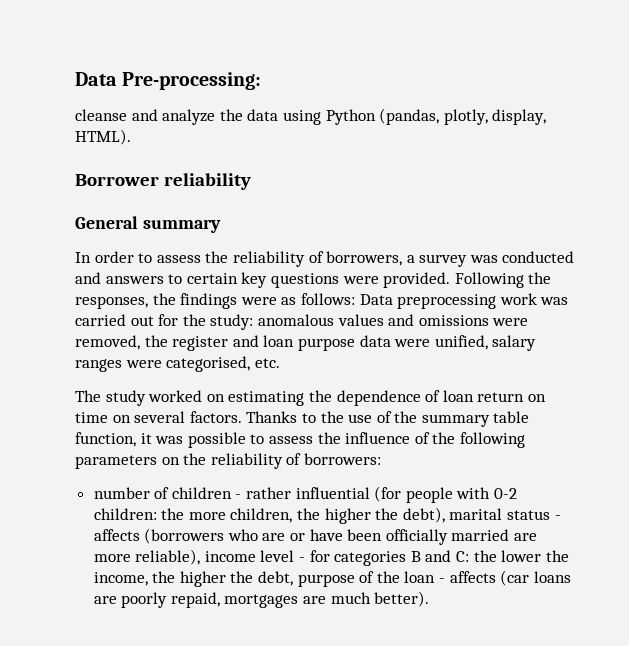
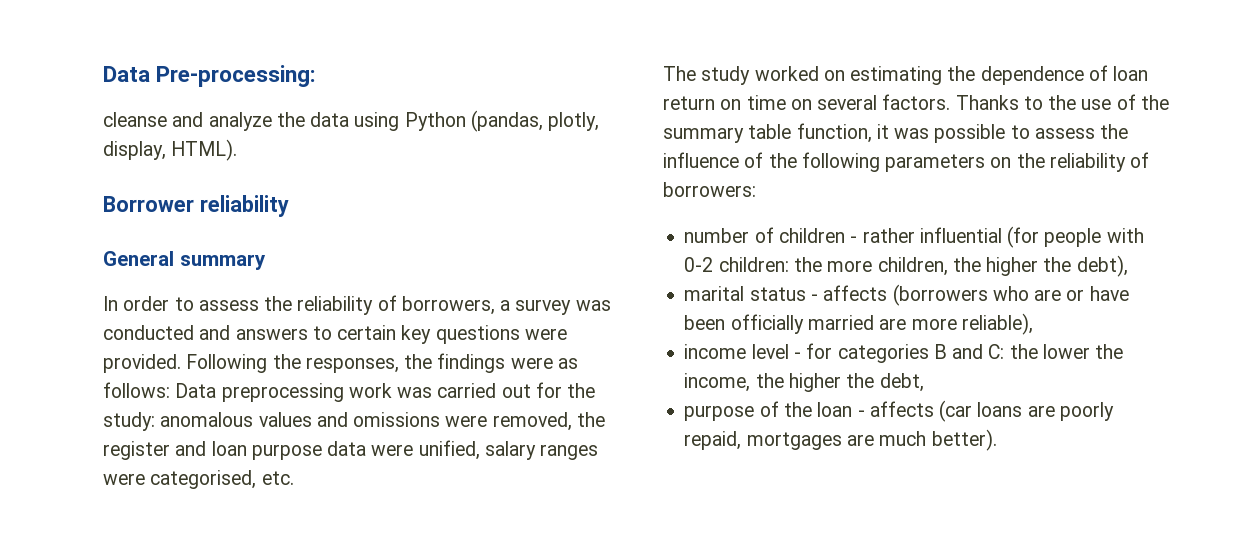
(445, 515) none -> (1128, 266) //
(201, 557) none -> (1033, 324) //
(294, 578) none -> (924, 382) //

